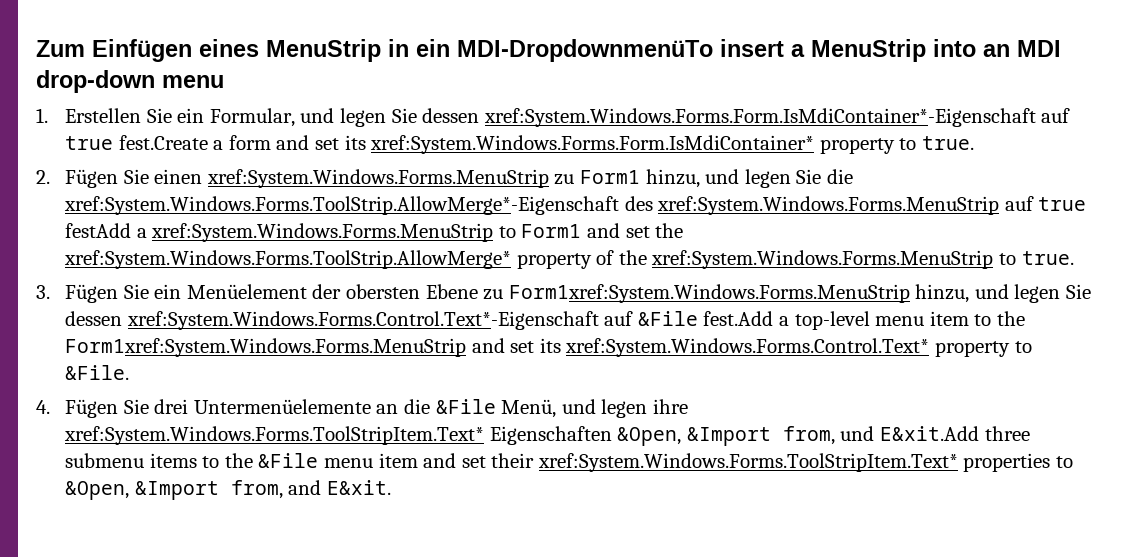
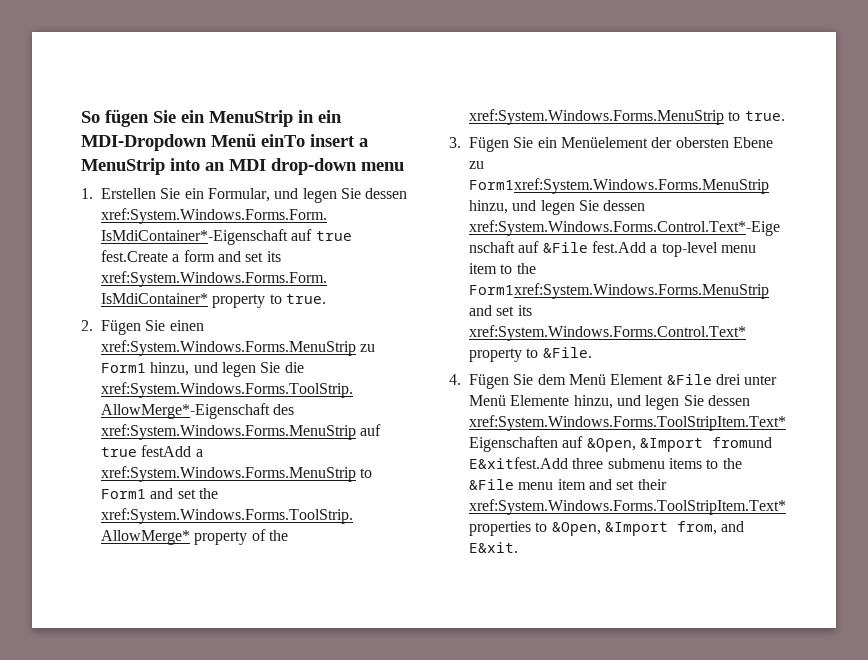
[36,39,713,62] Zum Einfügen eines MenuStrip in ein MDI-DropdownmenüTo -> [81,109,342,127] [81,133,305,151] So fügen Sie ein MenuStrip in ein MDI-Dropdown Menü einTo
[154,399,688,418] drei Untermenüelemente an die &File Menü, und legen ihre -> [537,374,778,385] [469,395,750,410] dem Menü Element &File drei unter Menü Elemente hinzu, und legen Sie dessen
[617,426,980,446] &Open, &Import from, und E&xit.Add -> [562,436,772,452] [469,457,568,469] auf &Open, &Import fromund E&xitfest.Add

